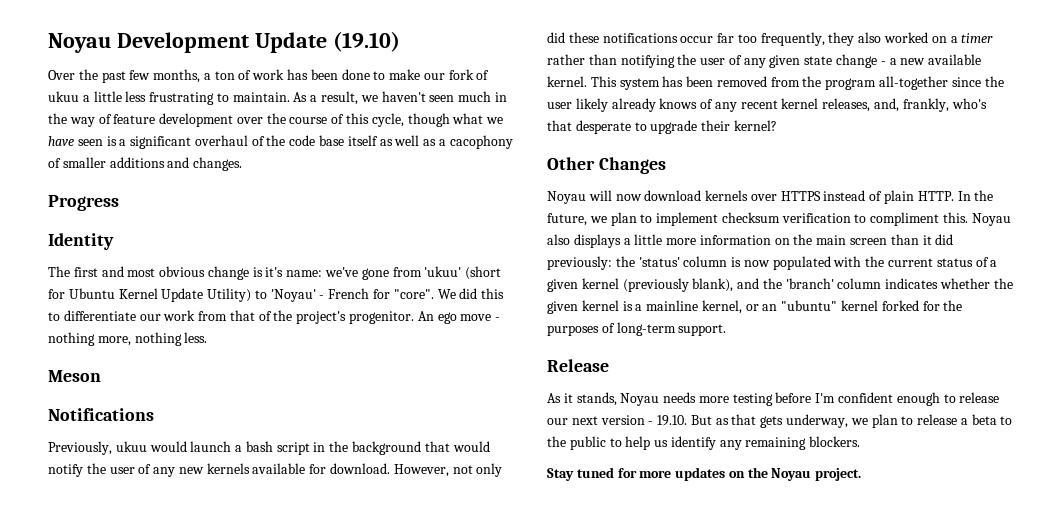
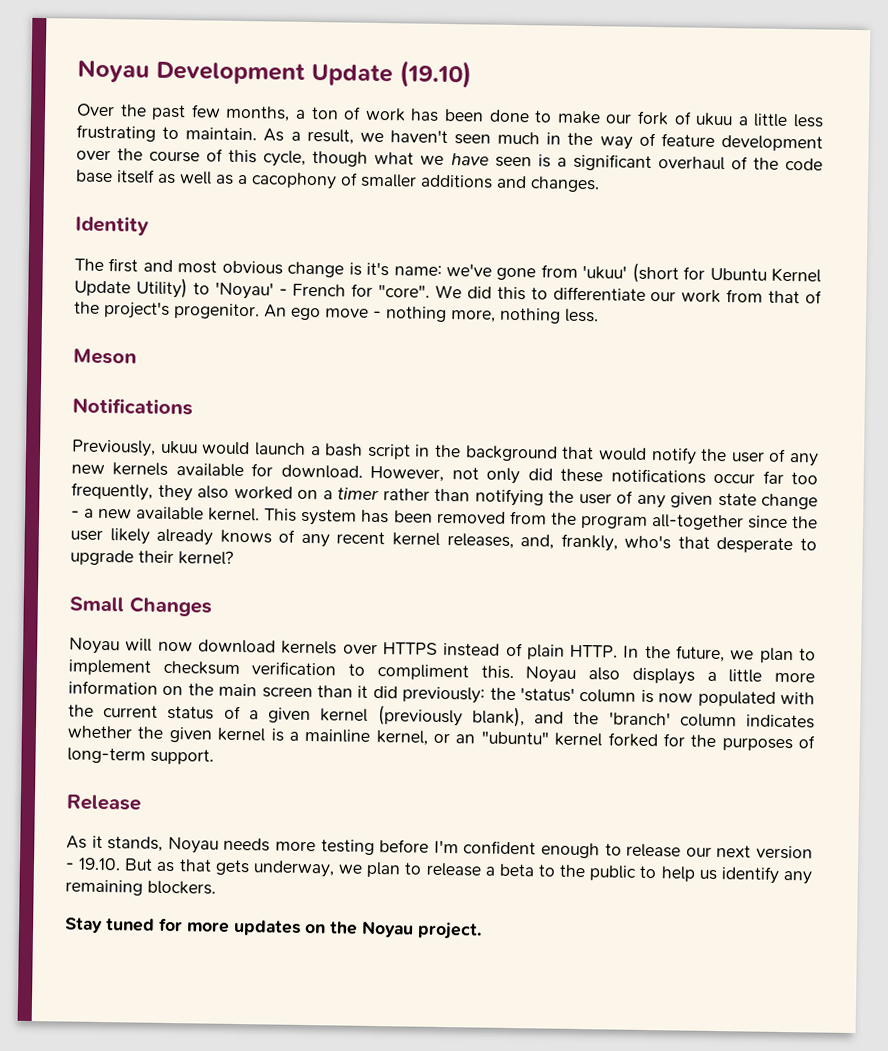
[48,195,119,211] // Progress -> (600, 184) none
[547,157,595,170] Other -> [69,596,124,612] Small

